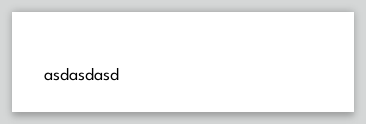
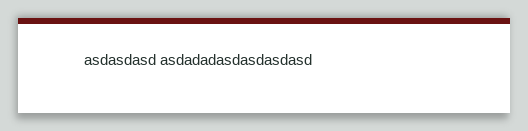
(119, 74) none -> [160,54,313,65] asdadadasdasdasdasd

